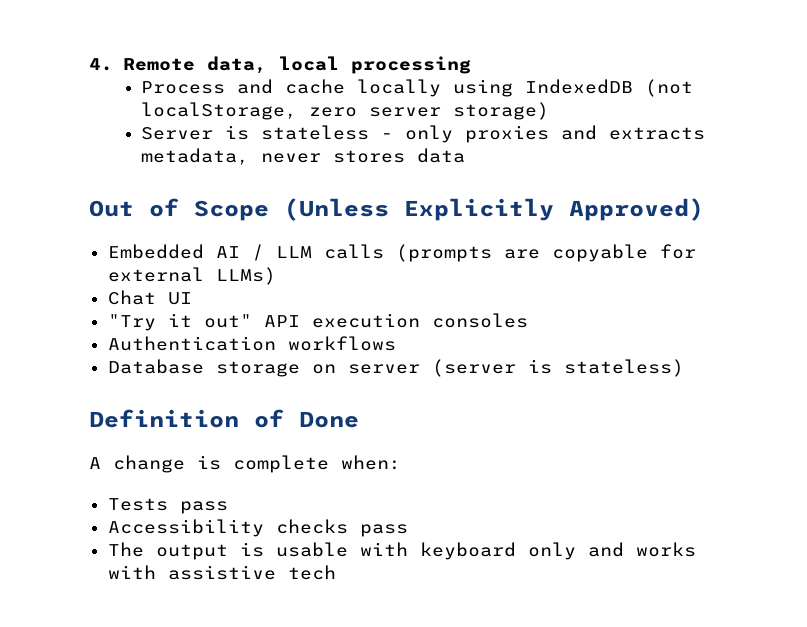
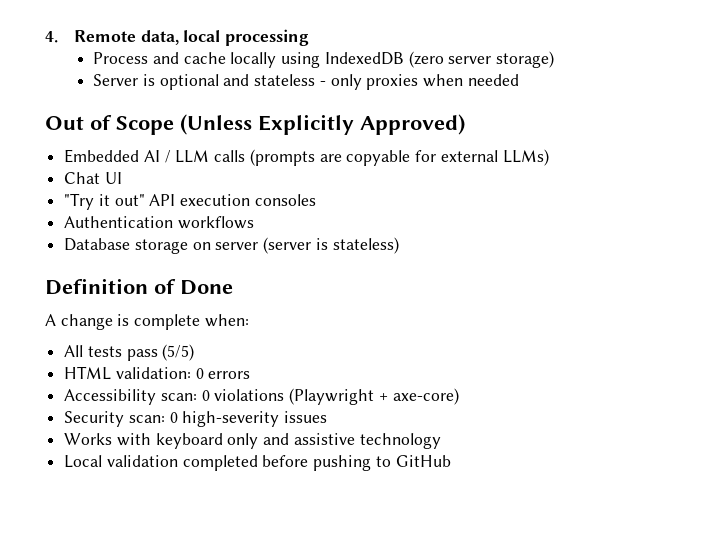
[645,79,694,97] [141,102,358,120] (not localStorage, zero -> [408,51,444,68] (zero
(250, 132) none -> [159,74,250,90] optional and
[561,125,706,140] [141,148,466,165] and extracts metadata, never stores data -> [423,74,519,87] when needed
[107,498,228,514] [107,519,408,537] [107,542,696,560] [107,565,336,580] Tests pass // Accessibility checks pass // The output is usable with keyboard only and works with assistive tech -> [64,344,195,361] [64,366,251,380] [64,388,459,405] [64,411,328,427] [64,433,441,449] [64,455,451,471] All tests pass (5/5) // HTML validation: 0 errors // Accessibility scan: 0 violations (Playwright + axe-core) // Security scan: 0 high-severity issues // Works with keyboard only and assistive technology // Local validation completed before pushing to GitHub

